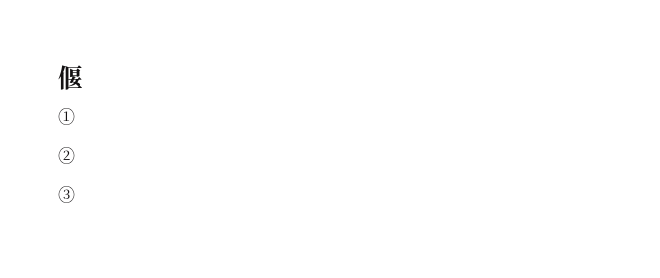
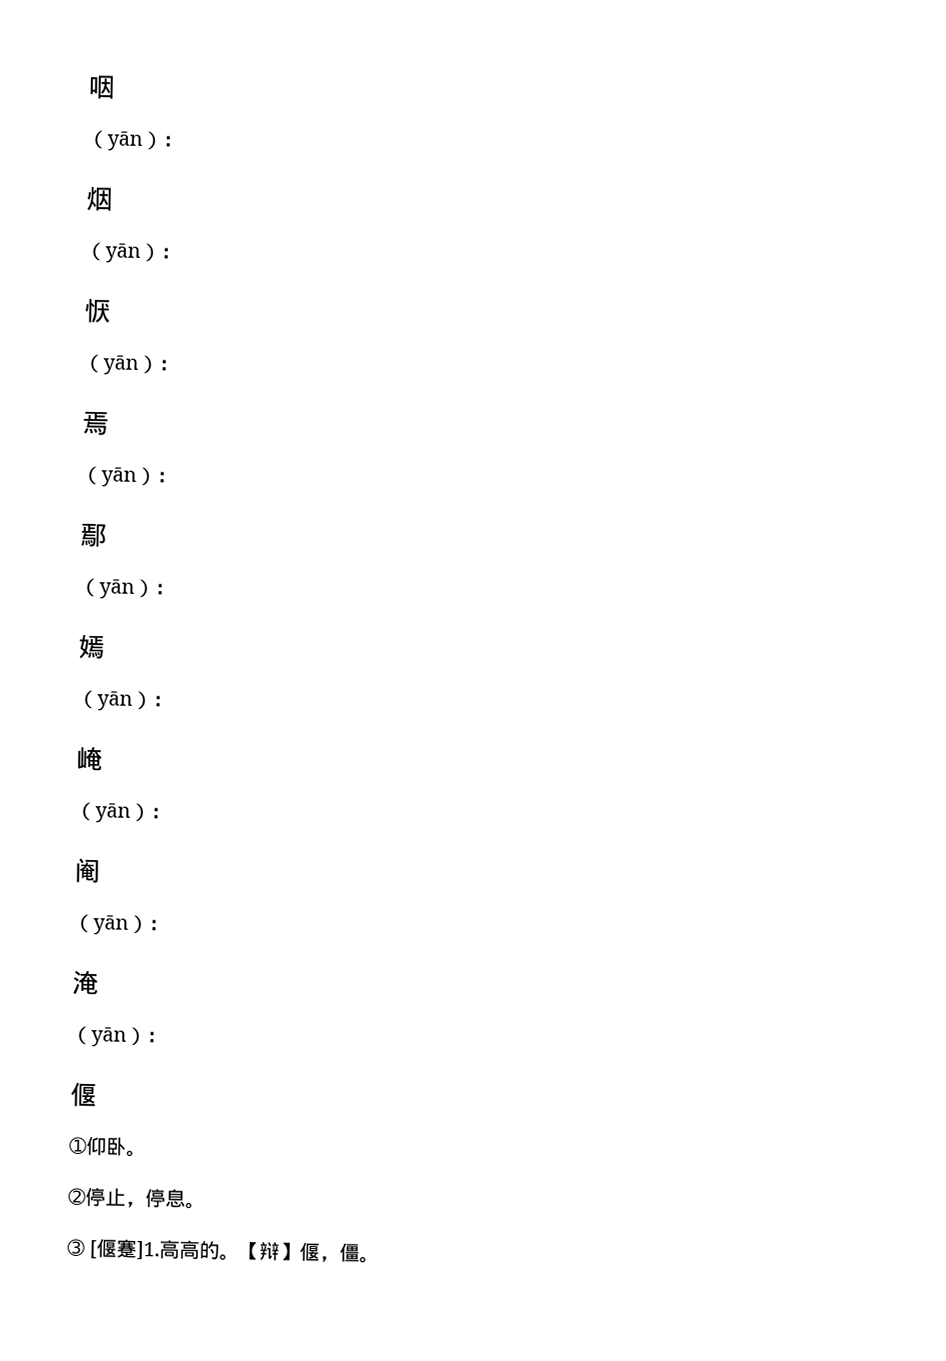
(58, 77) none -> [88,74,115,100] [87,129,183,151] [86,185,113,212] [85,241,181,263] [84,297,111,324] [83,353,179,375] [82,410,109,436] [81,465,177,487] [80,522,107,548] [79,577,175,599] [78,633,105,660] [77,689,173,711] [76,745,103,772] [75,801,171,823] [74,857,101,884] [73,913,169,935] [72,969,99,996] [71,1025,167,1047] 咽 // （yān）： // 烟 // （yān）： // 恹 // （yān）： // 焉 // （yān）： // 鄢 // （yān）： // 嫣 // （yān）： // 崦 // （yān）： // 阉 // （yān）： // 淹 // （yān）： //
(75, 116) none -> [86,1136,147,1158] 仰卧。
[58,186,75,203] // ➂ -> [85,1187,206,1210] [67,1238,381,1264] 停止，停息。 // ➂ [偃蹇]1.高高的。【辩】偃，僵。

